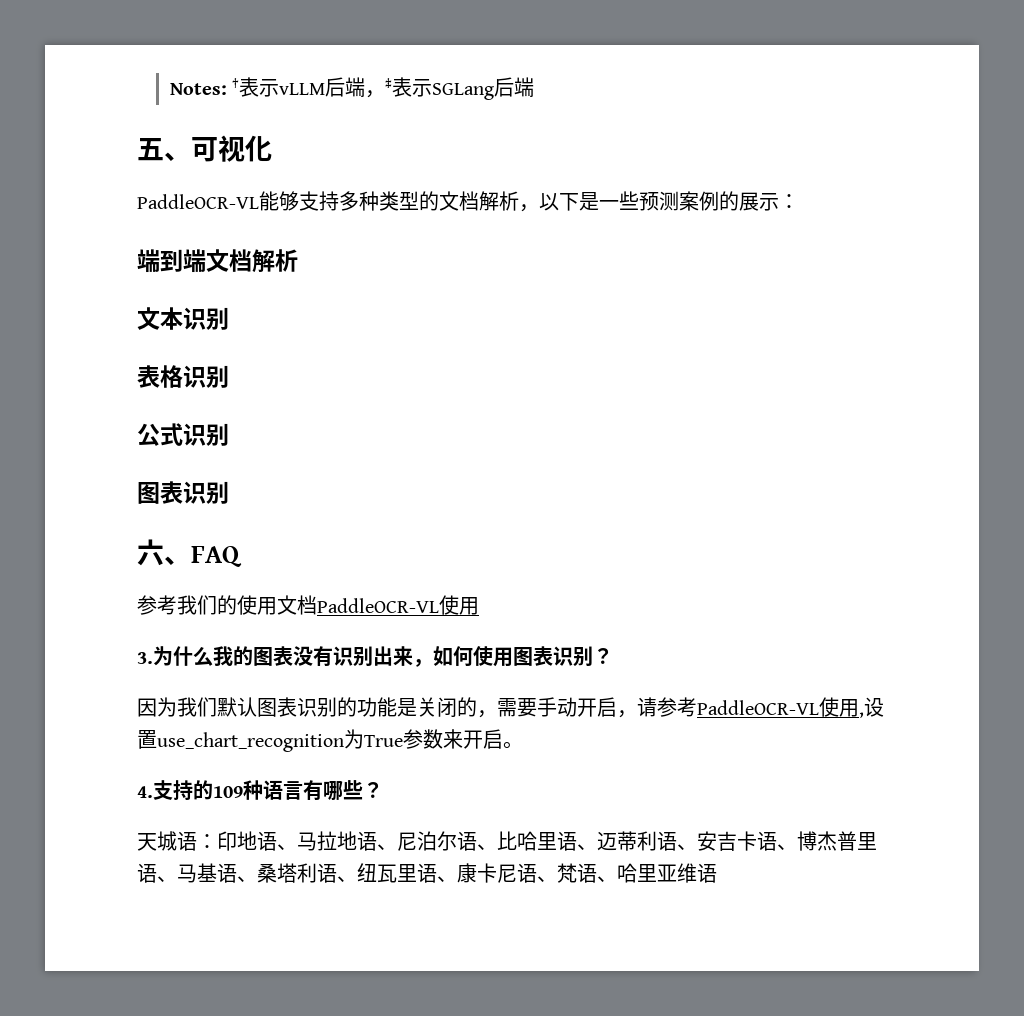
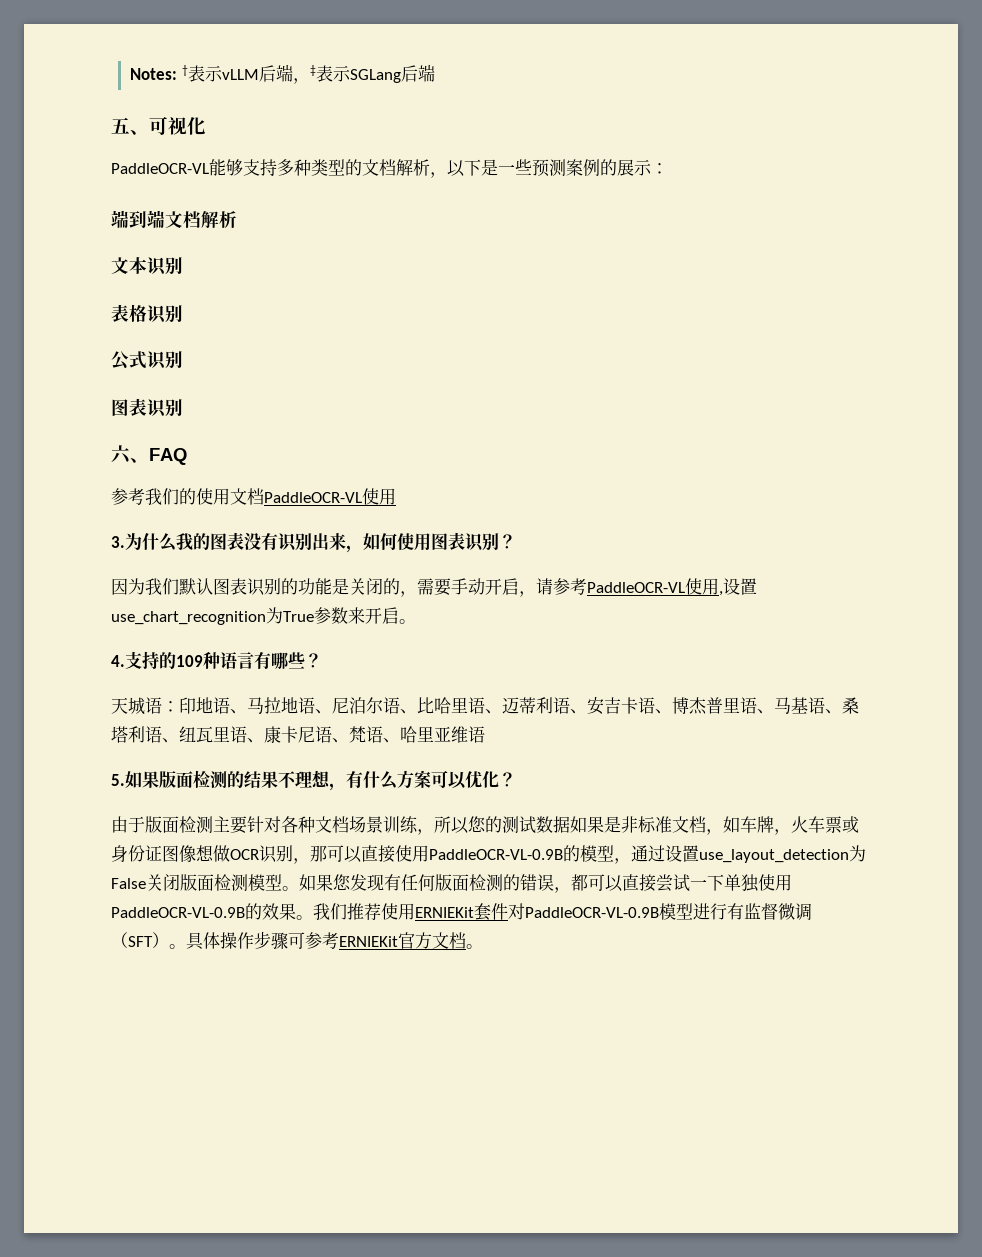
(717, 873) none -> [111,770,516,791] [111,816,859,835] [111,845,866,864] [111,874,792,893] [111,903,812,921] [111,931,483,950] // 5.如果版面检测的结果不理想，有什么方案可以优化？ // 由于版面检测主要针对各种文档场景训练，所以您的测试数据如果是非标准文档，如车牌，火车票或身份证图像想做OCR识别，那可以直接使用PaddleOCR-VL-0.9B的模型，通过设置use_layout_detection为False关闭版面检测模型。如果您发现有任何版面检测的错误，都可以直接尝试一下单独使用PaddleOCR-VL-0.9B的效果。我们推荐使用ERNIEKit套件对PaddleOCR-VL-0.9B模型进行有监督微调（SFT）。具体操作步骤可参考ERNIEKit官方文档。

